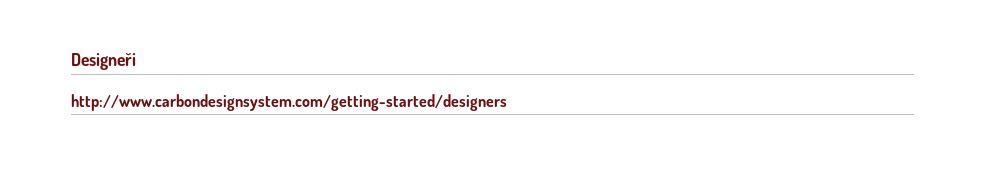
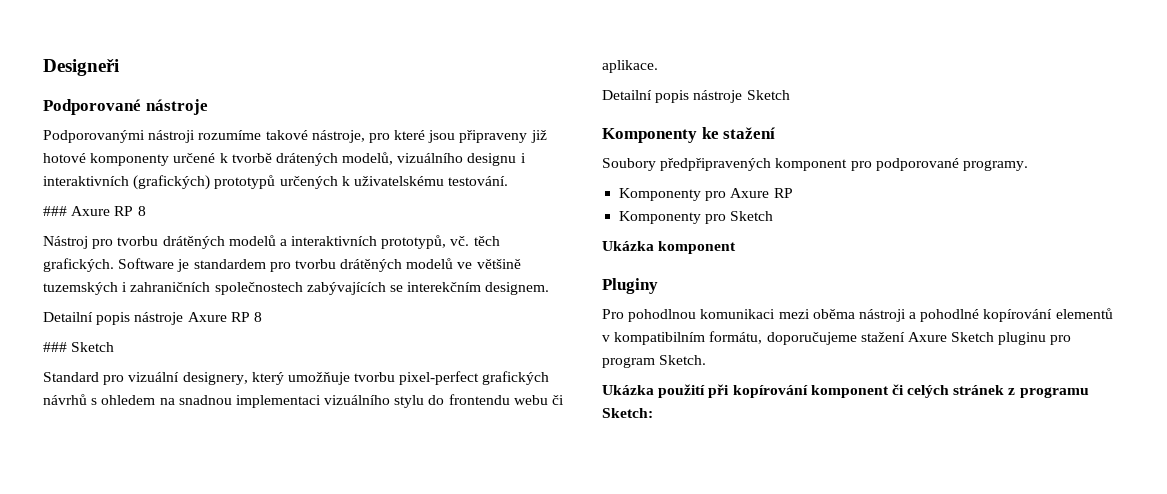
[71,94,507,111] http://www.carbondesignsystem.com/getting-started/designers -> [43,99,208,115] [43,130,547,143] [43,152,526,166] [43,175,509,190] [43,206,146,216] [43,235,500,249] [43,258,521,272] [43,282,550,295] [43,312,262,325] [43,342,115,352] [43,371,550,385] [43,394,565,408] [602,60,658,73] [602,90,790,103] [602,127,776,143] [602,158,1028,171] [619,188,793,201] [619,211,774,224] [602,241,737,254] [602,278,658,294] [602,308,1113,322] [602,331,1072,345] [602,355,707,368] [602,384,1089,398] [602,408,653,418] Podporované nástroje // Podporovanými nástroji rozumíme takové nástroje, pro které jsou připraveny již hotové komponenty určené k tvorbě drátených modelů, vizuálního designu i interaktivních (grafických) prototypů určených k uživatelskému testování. // ### Axure RP 8 // Nástroj pro tvorbu drátěných modelů a interaktivních prototypů, vč. těch grafických. Software je standardem pro tvorbu drátěných modelů ve většině tuzemských i zahraničních společnostech zabývajících se interekčním designem. // Detailní popis nástroje Axure RP 8 // ### Sketch // Standard pro vizuální designery, který umožňuje tvorbu pixel-perfect grafických návrhů s ohledem na snadnou implementaci vizuálního stylu do frontendu webu či aplikace. // Detailní popis nástroje Sketch // Komponenty ke stažení // Soubory předpřipravených komponent pro podporované programy. // Komponenty pro Axure RP // Komponenty pro Sketch // Ukázka komponent // Pluginy // Pro pohodlnou komunikaci mezi oběma nástroji a pohodlné kopírování elementů v kompatibilním formátu, doporučujeme stažení Axure Sketch pluginu pro program Sketch. // Ukázka použití při kopírování komponent či celých stránek z programu Sketch:

